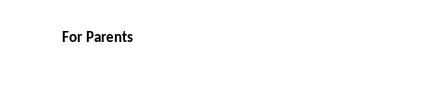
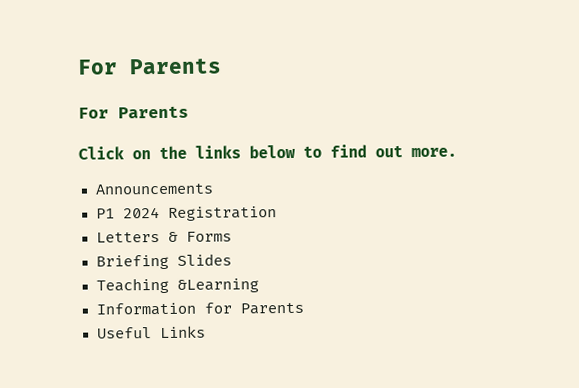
[62,31,134,42] For Parents -> [77,58,222,75] [78,105,189,119] [78,144,457,160] [94,183,213,195] [95,206,277,221] [95,231,232,243] [95,253,232,270] [95,277,259,294] [95,302,304,316] [96,325,206,339] For Parents // For Parents // Click on the links below to find out more. // Announcements // P1 2024 Registration // Letters & Forms // Briefing Slides // Teaching &Learning // Information for Parents // Useful Links

